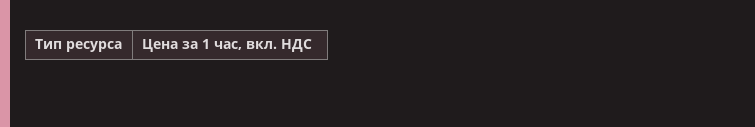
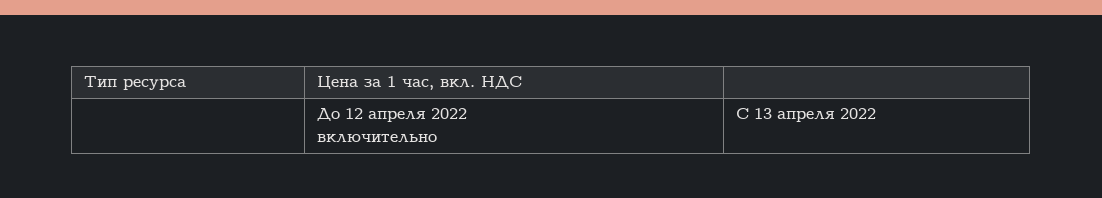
(312, 45) none -> [316,108,467,122] [316,134,437,143] [735,108,876,122] | // | До 12 апреля 2022 // включительно | С 13 апреля 2022

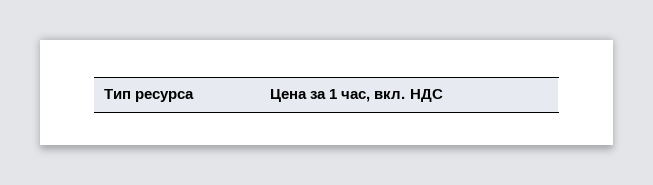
[316,108,467,122] [316,134,437,143] [735,108,876,122] | // | До 12 апреля 2022 // включительно | С 13 апреля 2022 -> (443, 95) none

